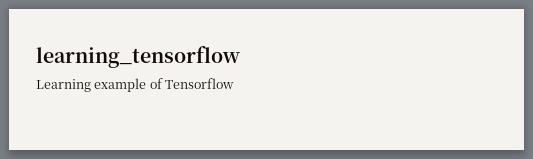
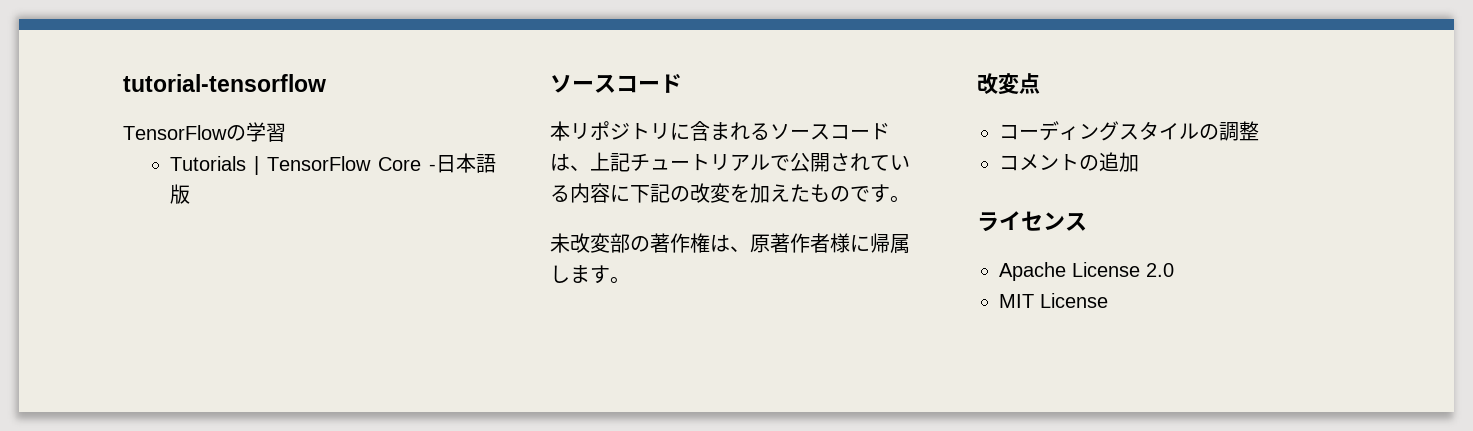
[36,46,240,68] [36,78,235,92] learning_tensorflow // Learning example of Tensorflow -> [123,74,326,92] [123,122,286,142] [170,153,496,175] [170,184,191,204] [550,74,682,93] [550,121,890,141] [550,152,910,172] [550,183,910,203] [550,233,910,254] [550,265,630,284] [977,73,1040,95] [999,121,1259,141] [999,152,1139,172] [977,211,1087,232] [999,262,1174,281] [999,293,1108,308] tutorial-tensorflow // TensorFlowの学習 // Tutorials | TensorFlow Core -日本語版 // ソースコード // 本リポジトリに含まれるソースコードは、上記チュートリアルで公開されている内容に下記の改変を加えたものです。 // 未改変部の著作権は、原著作者様に帰属します。 // 改変点 // コーディングスタイルの調整 // コメントの追加 // ライセンス // Apache License 2.0 // MIT License

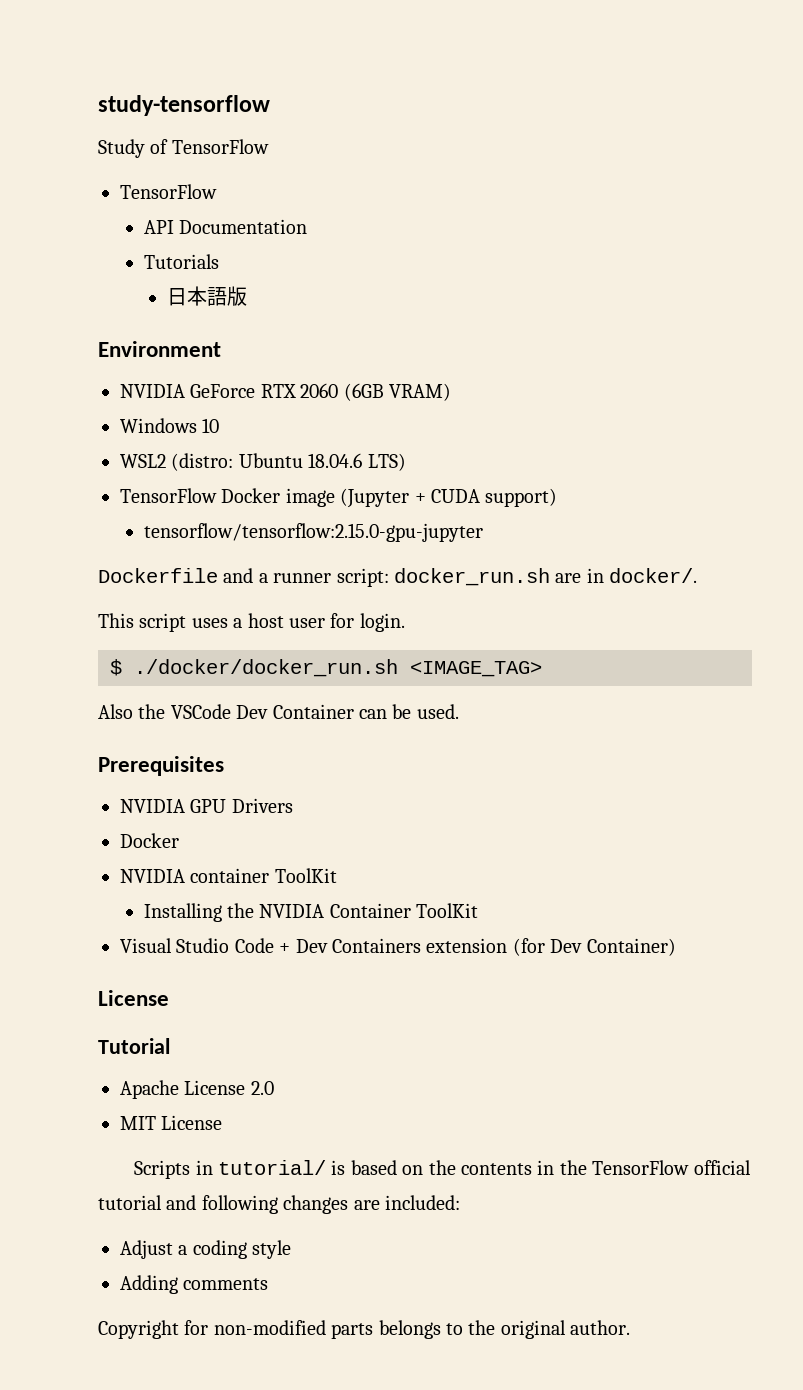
[123,74,326,92] [123,122,286,142] tutorial-tensorflow // TensorFlowの学習 -> [98,95,270,116] [98,139,269,158] [120,184,217,199] [143,219,308,234] study-tensorflow // Study of TensorFlow // TensorFlow // API Documentation
[254,153,496,175] [170,184,191,204] [550,74,682,93] [550,121,890,141] [550,152,910,172] [550,183,910,203] [550,233,910,254] [550,265,630,284] [977,73,1040,95] [999,121,1259,141] [999,152,1139,172] [977,211,1087,232] | TensorFlow Core -日本語版 // ソースコード // 本リポジトリに含まれるソースコードは、上記チュートリアルで公開されている内容に下記の改変を加えたものです。 // 未改変部の著作権は、原著作者様に帰属します。 // 改変点 // コーディングスタイルの調整 // コメントの追加 // ライセンス -> [167,286,248,306] [98,341,221,357] [120,383,451,401] [120,418,220,433] [120,453,406,471] [120,488,558,508] [143,523,483,542] [98,568,698,587] [98,613,405,632] [110,659,542,677] [98,704,459,719] [98,756,224,776] [120,798,293,813] [120,833,179,848] [120,868,337,883] [143,903,479,922] [120,938,676,956] [98,990,169,1006] [98,1038,170,1054] // 日本語版 // Environment // NVIDIA GeForce RTX 2060 (6GB VRAM) // Windows 10 // WSL2 (distro: Ubuntu 18.04.6 LTS) // TensorFlow Docker image (Jupyter + CUDA support) // tensorflow/tensorflow:2.15.0-gpu-jupyter // Dockerfile and a runner script: docker_run.sh are in docker/. // This script uses a host user for login. // $ ./docker/docker_run.sh <IMAGE_TAG> // Also the VSCode Dev Container can be used. // Prerequisites // NVIDIA GPU Drivers // Docker // NVIDIA container ToolKit // Installing the NVIDIA Container ToolKit // Visual Studio Code + Dev Containers extension (for Dev Container) // License // Tutorial
(1108, 300) none -> [134,1160,751,1179] [98,1195,460,1214] [120,1240,292,1259] [120,1275,269,1294] [98,1320,631,1339] // Scripts in tutorial/ is based on the contents in the TensorFlow official tutorial and following changes are included: // Adjust a coding style // Adding comments // Copyright for non-modified parts belongs to the original author.

